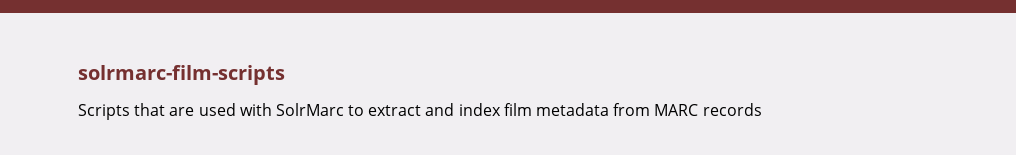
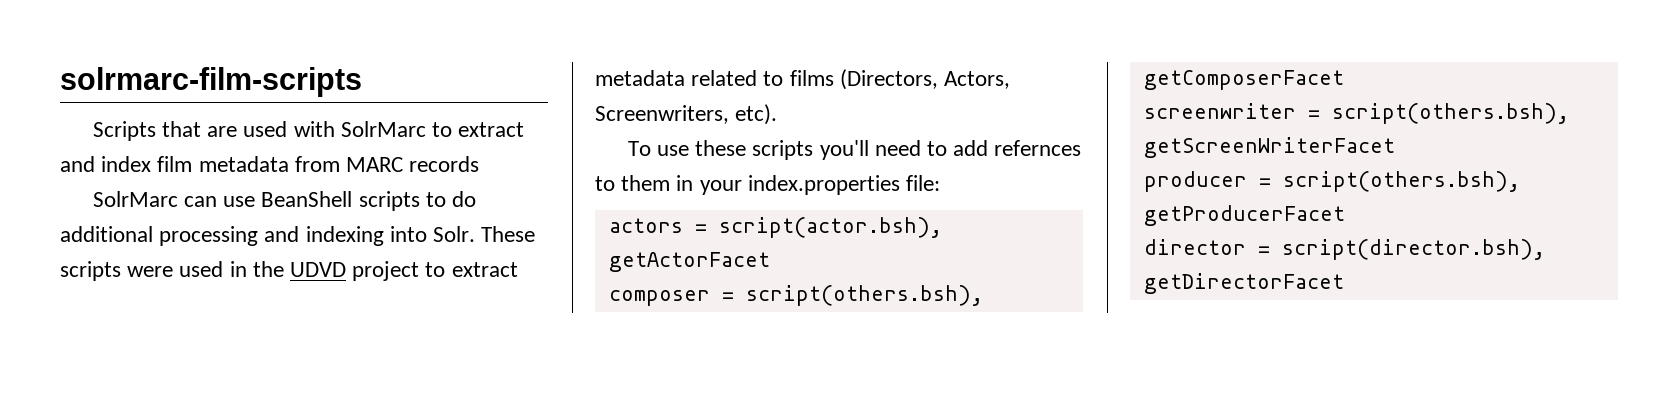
(762, 109) none -> [92,191,476,211] [60,226,536,246] [60,261,518,281] [595,69,1011,90] [595,104,778,125] [627,140,1082,160] [595,175,941,195] [608,217,942,238] [608,252,770,272] [608,285,983,306] [1143,70,1344,90] [1143,103,1569,124] [1143,137,1395,158] [1143,171,1520,192] [1143,205,1345,226] [1143,239,1545,260] [1143,273,1344,294] // SolrMarc can use BeanShell scripts to do additional processing and indexing into Solr. These scripts were used in the UDVD project to extract metadata related to films (Directors, Actors, Screenwriters, etc). // To use these scripts you'll need to add refernces to them in your index.properties file: // actors = script(actor.bsh), getActorFacet // composer = script(others.bsh), getComposerFacet // screenwriter = script(others.bsh), getScreenWriterFacet // producer = script(others.bsh), getProducerFacet // director = script(director.bsh), getDirectorFacet

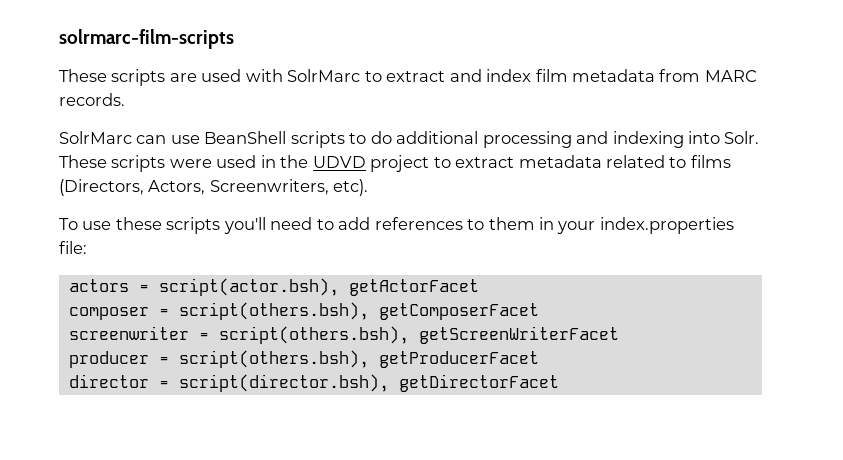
[92,121,201,141] Scripts that -> [59,69,166,86] These scripts
[409,156,480,172] records -> [59,93,125,106] records.
[994,140,1082,156] refernces -> [374,217,463,230] references

